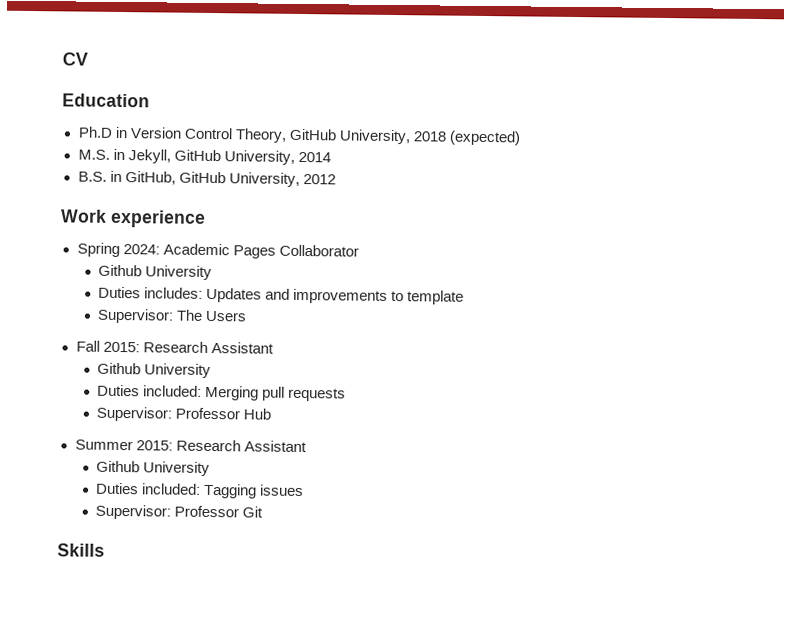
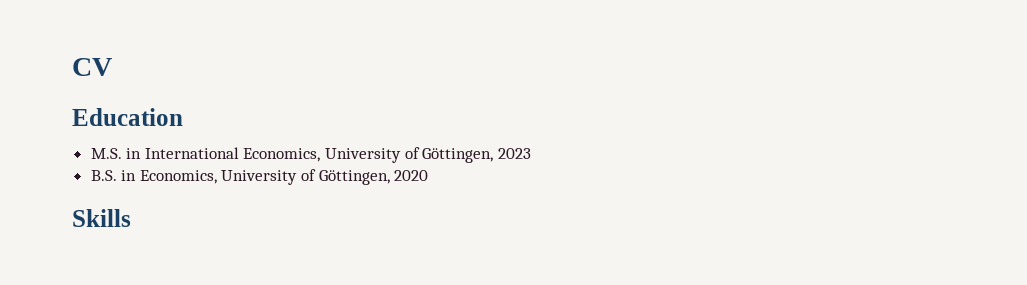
[77,126,521,146] [77,148,331,165] [77,170,336,187] [60,209,206,228] [76,242,359,259] [98,264,213,281] [98,286,465,305] [97,308,248,324] [75,340,274,354] [97,362,212,379] [97,384,347,402] [96,406,272,422] [74,439,307,453] [96,460,211,477] [96,482,305,499] [95,504,264,520] Ph.D in Version Control Theory, GitHub University, 2018 (expected) // M.S. in Jekyll, GitHub University, 2014 // B.S. in GitHub, GitHub University, 2012 // Work experience // Spring 2024: Academic Pages Collaborator // Github University // Duties includes: Updates and improvements to template // Supervisor: The Users // Fall 2015: Research Assistant // Github University // Duties included: Merging pull requests // Supervisor: Professor Hub // Summer 2015: Research Assistant // Github University // Duties included: Tagging issues // Supervisor: Professor Git -> [90,147,531,163] [90,169,429,185] M.S. in International Economics, University of Göttingen, 2023 // B.S. in Economics, University of Göttingen, 2020

